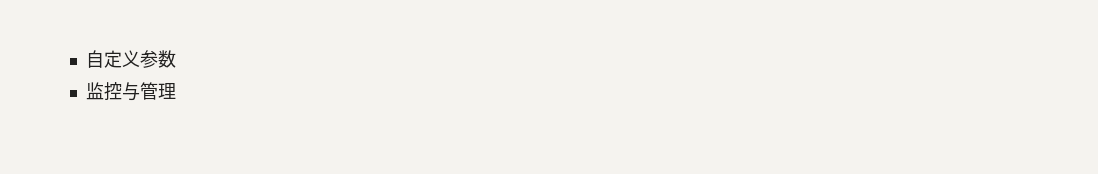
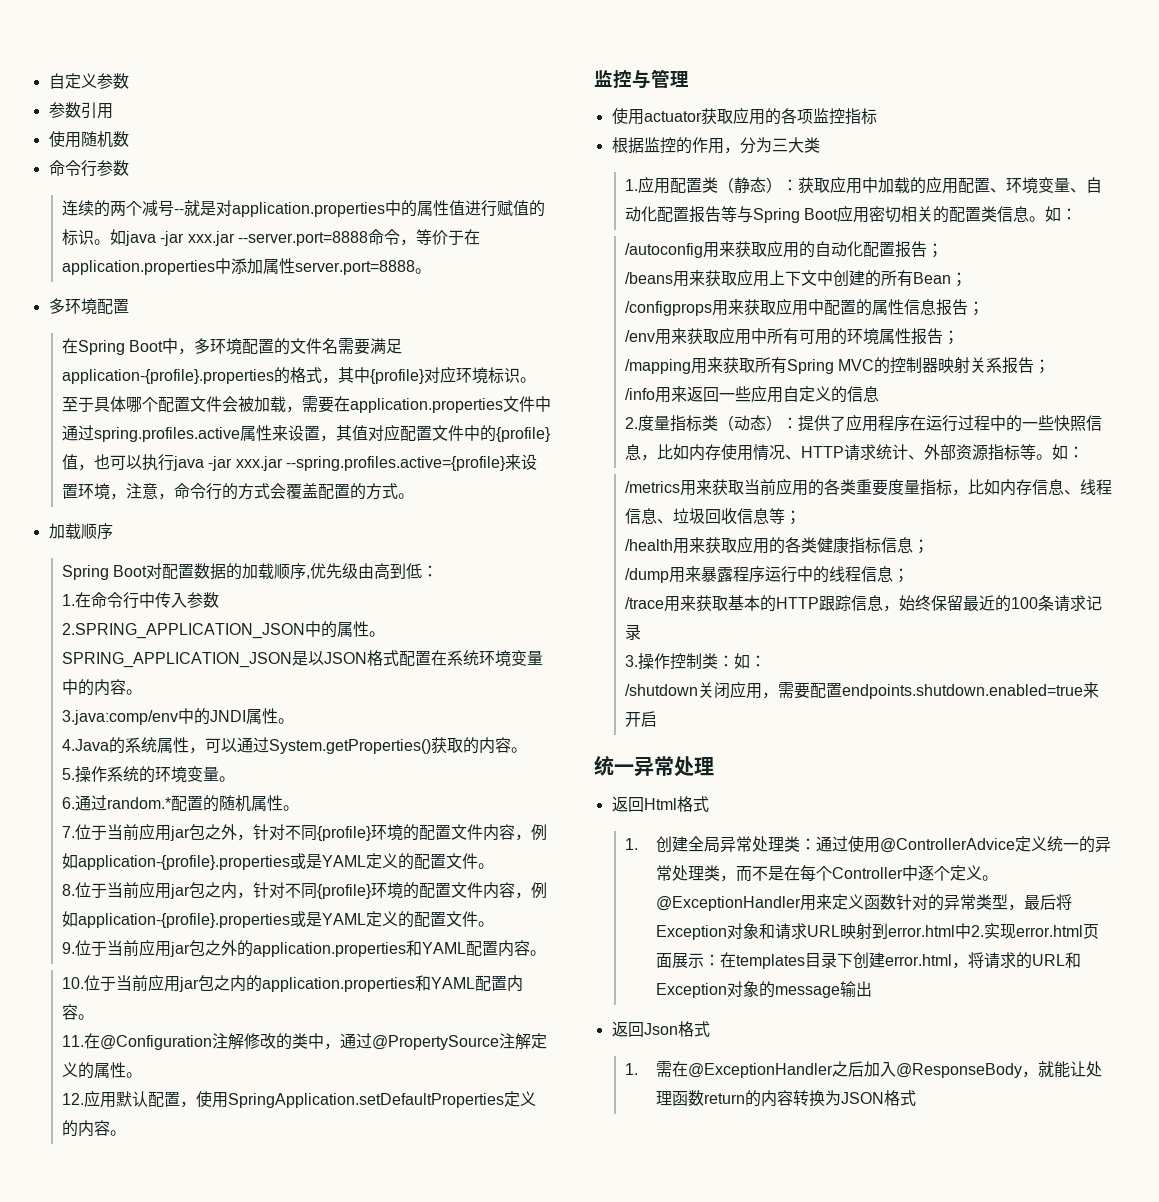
[85,82,176,101] 监控与管理 -> [48,102,113,119] [48,131,129,148] [48,160,129,177] [61,200,545,217] [61,229,480,246] [61,258,431,275] [48,298,129,315] [61,338,403,355] [61,366,536,384] [61,396,551,413] [61,424,551,442] [61,454,537,471] [61,483,414,500] [48,523,113,540] [61,563,439,580] [61,592,219,609] [61,621,385,639] [61,650,543,668] [61,679,142,696] [61,708,294,725] [61,737,527,754] [61,766,235,783] [61,795,299,812] [61,823,547,841] [61,853,494,870] [61,881,547,899] [61,911,494,928] [61,939,546,957] [61,974,523,992] [61,1004,94,1020] [61,1033,547,1050] [61,1062,142,1079] [61,1090,536,1108] [61,1120,126,1137] [594,69,689,89] [611,107,877,125] [611,137,820,154] [624,176,1102,194] [624,205,1078,223] [624,240,943,258] [624,269,967,287] [624,298,984,316] [624,327,959,345] [624,357,1051,374] [624,385,879,403] [624,414,1102,432] [624,444,1084,461] [624,478,1112,496] [624,508,801,525] [624,536,929,554] [624,566,909,583] [624,595,1102,612] [624,624,641,640] [624,653,766,670] [624,681,1099,699] [624,711,657,727] [594,755,714,777] [611,796,709,812] [624,836,1111,853] [655,865,998,882] [655,894,1072,911] [655,923,1099,940] [655,952,1081,969] [655,981,872,998] [611,1021,710,1037] [624,1061,1102,1078] [655,1090,916,1107] 参数引用 // 使用随机数 // 命令行参数 // 连续的两个减号--就是对application.properties中的属性值进行赋值的标识。如java -jar xxx.jar --server.port=8888命令，等价于在application.properties中添加属性server.port=8888。 // 多环境配置 // 在Spring Boot中，多环境配置的文件名需要满足application-{profile}.properties的格式，其中{profile}对应环境标识。至于具体哪个配置文件会被加载，需要在application.properties文件中通过spring.profiles.active属性来设置，其值对应配置文件中的{profile}值，也可以执行java -jar xxx.jar --spring.profiles.active={profile}来设置环境，注意，命令行的方式会覆盖配置的方式。 // 加载顺序 // Spring Boot对配置数据的加载顺序,优先级由高到低： // 1.在命令行中传入参数 // 2.SPRING_APPLICATION_JSON中的属性。SPRING_APPLICATION_JSON是以JSON格式配置在系统环境变量中的内容。 // 3.java:comp/env中的JNDI属性。 // 4.Java的系统属性，可以通过System.getProperties()获取的内容。 // 5.操作系统的环境变量。 // 6.通过random.*配置的随机属性。 // 7.位于当前应用jar包之外，针对不同{profile}环境的配置文件内容，例如application-{profile}.properties或是YAML定义的配置文件。 // 8.位于当前应用jar包之内，针对不同{profile}环境的配置文件内容，例如application-{profile}.properties或是YAML定义的配置文件。 // 9.位于当前应用jar包之外的application.properties和YAML配置内容。 // 10.位于当前应用jar包之内的application.properties和YAML配置内容。 // 11.在@Configuration注解修改的类中，通过@PropertySource注解定义的属性。 // 12.应用默认配置，使用SpringApplication.setDefaultProperties定义的内容。 // 监控与管理 // 使用actuator获取应用的各项监控指标 // 根据监控的作用，分为三大类 // 1.应用配置类（静态）：获取应用中加载的应用配置、环境变量、自动化配置报告等与Spring Boot应用密切相关的配置类信息。如： // /autoconfig用来获取应用的自动化配置报告； // /beans用来获取应用上下文中创建的所有Bean； // /configprops用来获取应用中配置的属性信息报告； // /env用来获取应用中所有可用的环境属性报告； // /mapping用来获取所有Spring MVC的控制器映射关系报告； // /info用来返回一些应用自定义的信息 // 2.度量指标类（动态）：提供了应用程序在运行过程中的一些快照信息，比如内存使用情况、HTTP请求统计、外部资源指标等。如： // /metrics用来获取当前应用的各类重要度量指标，比如内存信息、线程信息、垃圾回收信息等； // /health用来获取应用的各类健康指标信息； // /dump用来暴露程序运行中的线程信息； // /trace用来获取基本的HTTP跟踪信息，始终保留最近的100条请求记录 // 3.操作控制类：如： // /shutdown关闭应用，需要配置endpoints.shutdown.enabled=true来开启 // 统一异常处理 // 返回Html格式 // 1.创建全局异常处理类：通过使用@ControllerAdvice定义统一的异常处理类，而不是在每个Controller中逐个定义。@ExceptionHandler用来定义函数针对的异常类型，最后将Exception对象和请求URL映射到error.html中2.实现error.html页面展示：在templates目录下创建error.html，将请求的URL和Exception对象的message输出 // 返回Json格式 // 1.需在@ExceptionHandler之后加入@ResponseBody，就能让处理函数return的内容转换为JSON格式

